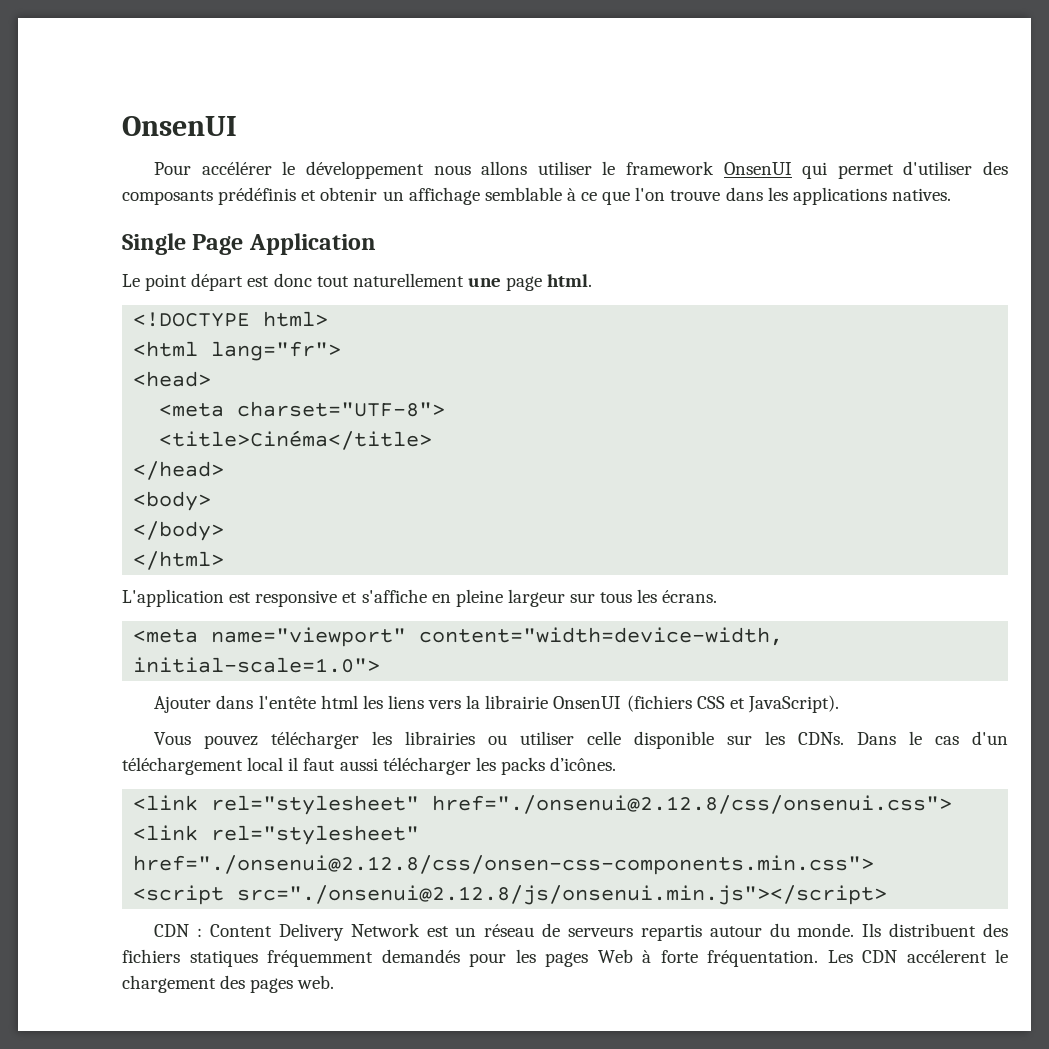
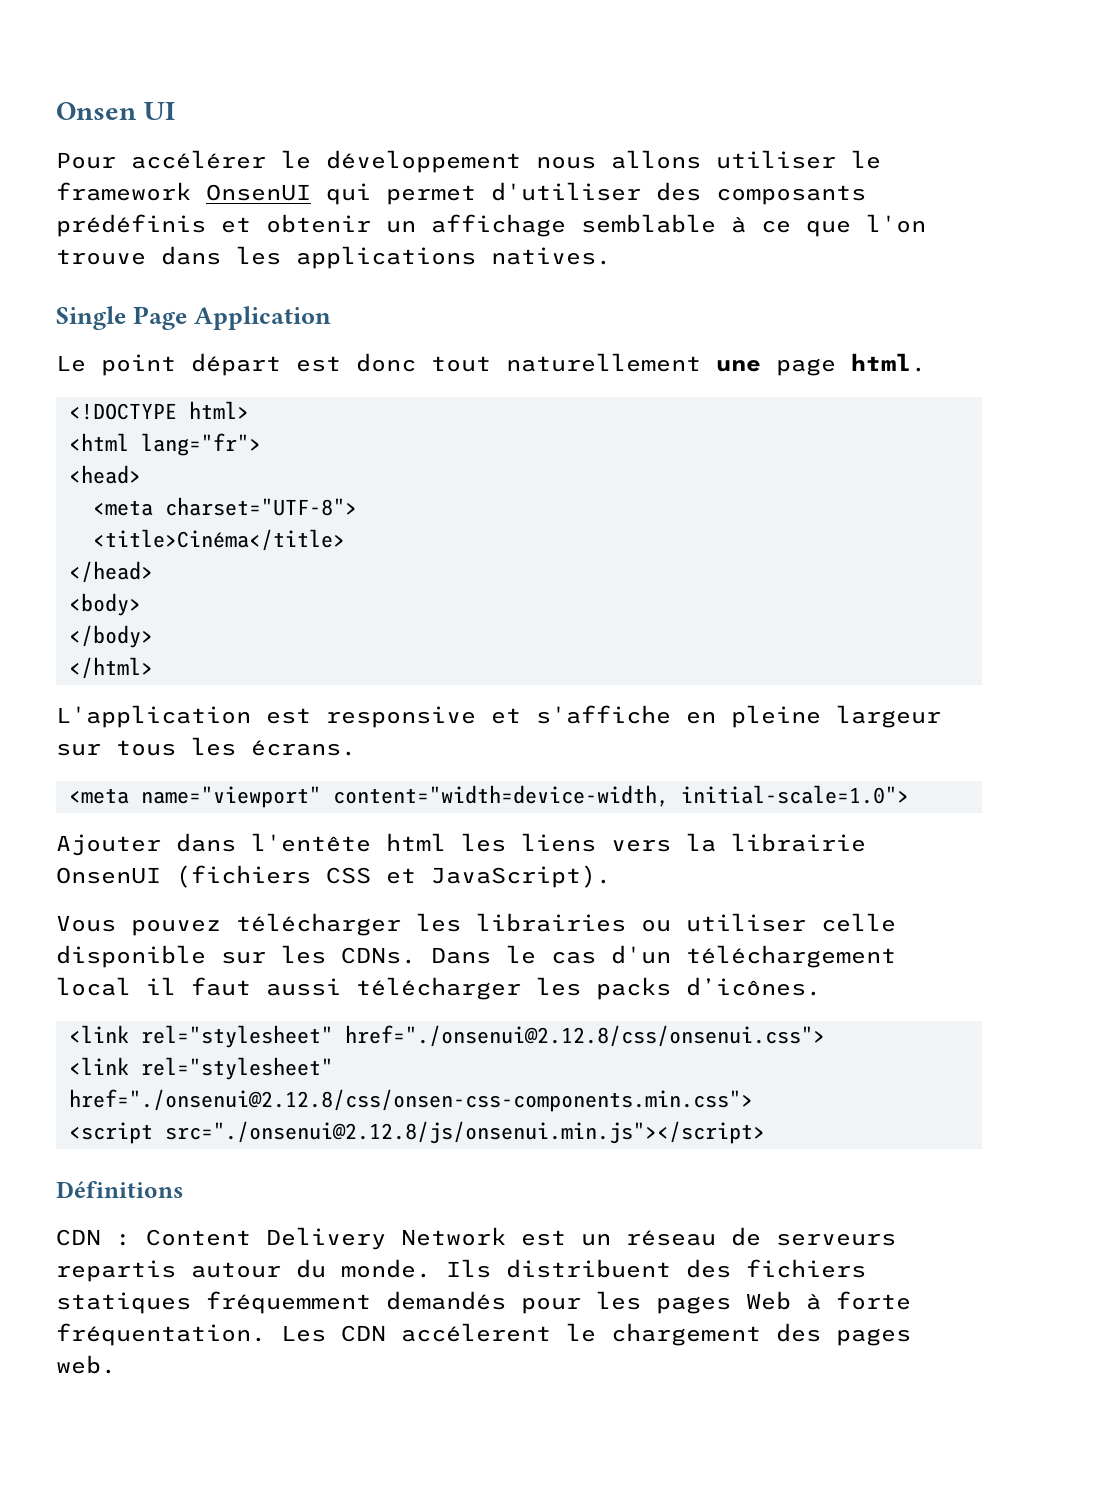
[122,116,237,136] OnsenUI -> [56,102,175,120] Onsen UI
(888, 895) none -> [56,1181,183,1198] // Définitions

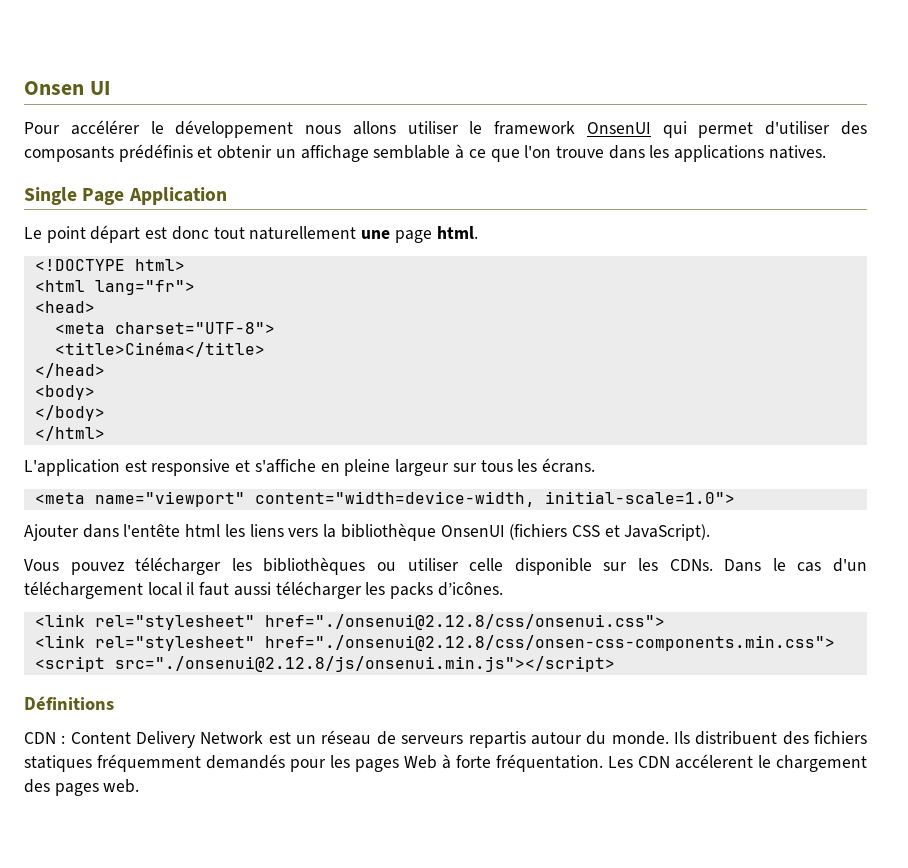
[731,833,866,852] librairie -> [340,523,436,541] bibliothèque
[476,913,626,932] librairies -> [263,557,366,575] bibliothèques

